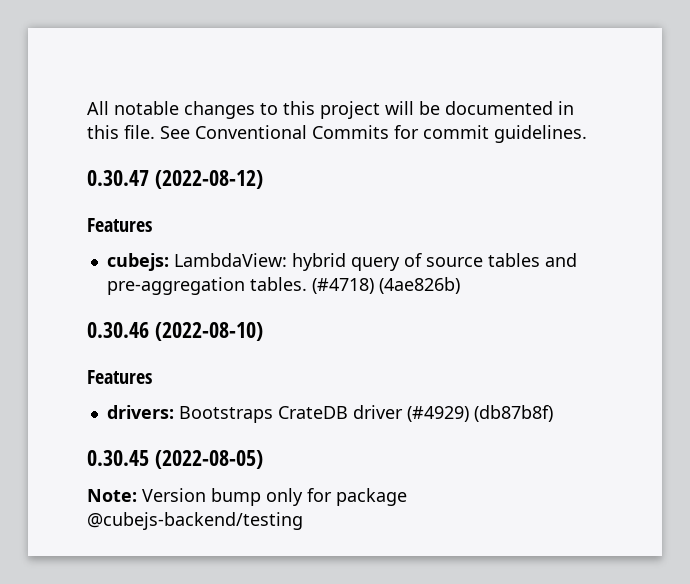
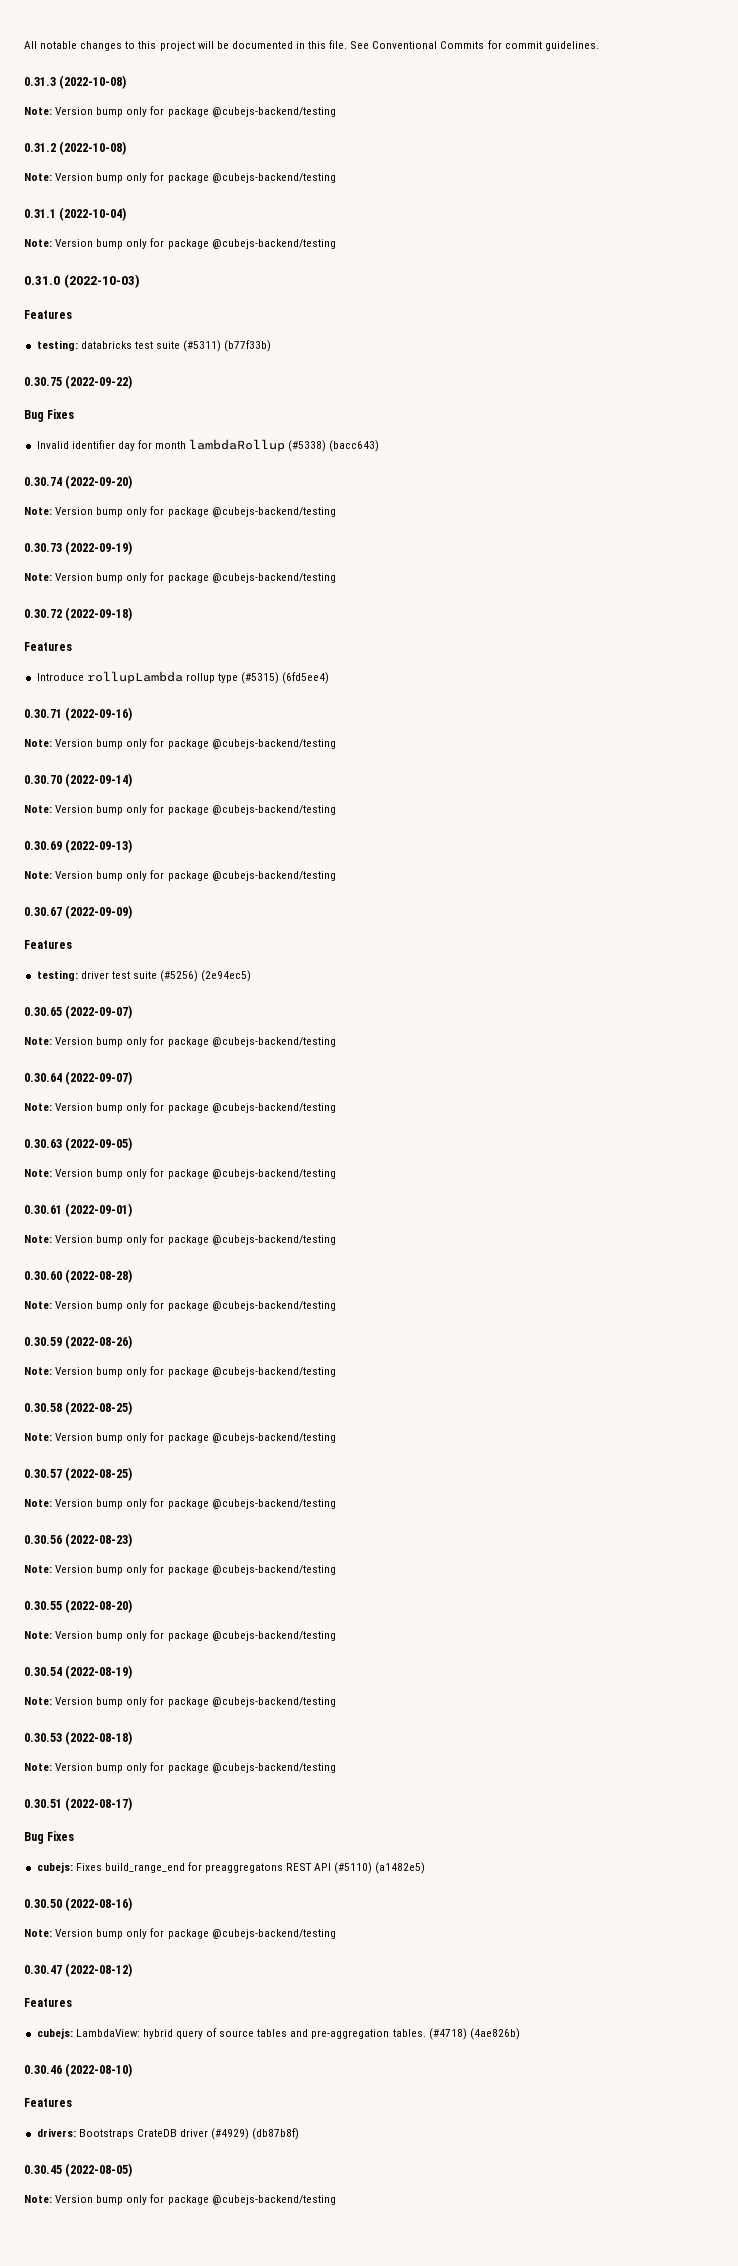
(587, 134) none -> [24,75,127,89] [24,106,336,117] [24,141,127,155] [24,172,336,183] [24,207,127,221] [24,238,336,249] [24,274,140,288] [24,310,72,319] [36,340,272,352] [24,375,133,389] [24,409,75,422] [36,439,380,452] [24,475,133,489] [24,506,336,517] [24,541,133,555] [24,572,336,583] [24,607,133,621] [24,642,72,651] [36,671,330,684] [24,707,133,721] [24,738,336,749] [24,773,133,787] [24,804,336,815] [24,839,133,853] [24,870,336,881] [24,905,133,919] [24,940,72,949] [36,970,252,982] [24,1005,133,1019] [24,1036,336,1047] [24,1071,133,1085] [24,1102,336,1113] [24,1137,133,1151] [24,1168,336,1179] [24,1203,133,1217] [24,1234,336,1245] [24,1269,133,1283] [24,1300,336,1311] [24,1335,133,1349] [24,1366,336,1377] [24,1401,133,1415] [24,1432,336,1443] [24,1467,133,1481] [24,1498,336,1509] [24,1533,133,1547] [24,1564,336,1575] [24,1599,133,1613] [24,1630,336,1641] [24,1665,133,1679] [24,1696,336,1707] [24,1731,133,1745] [24,1762,336,1773] [24,1797,133,1811] [24,1831,75,1844] [36,1862,426,1874] [24,1897,133,1911] [24,1928,336,1939] // 0.31.3 (2022-10-08) // Note: Version bump only for package @cubejs-backend/testing // 0.31.2 (2022-10-08) // Note: Version bump only for package @cubejs-backend/testing // 0.31.1 (2022-10-04) // Note: Version bump only for package @cubejs-backend/testing // 0.31.0 (2022-10-03) // Features // testing: databricks test suite (#5311) (b77f33b) // 0.30.75 (2022-09-22) // Bug Fixes // Invalid identifier day for month lambdaRollup (#5338) (bacc643) // 0.30.74 (2022-09-20) // Note: Version bump only for package @cubejs-backend/testing // 0.30.73 (2022-09-19) // Note: Version bump only for package @cubejs-backend/testing // 0.30.72 (2022-09-18) // Features // Introduce rollupLambda rollup type (#5315) (6fd5ee4) // 0.30.71 (2022-09-16) // Note: Version bump only for package @cubejs-backend/testing // 0.30.70 (2022-09-14) // Note: Version bump only for package @cubejs-backend/testing // 0.30.69 (2022-09-13) // Note: Version bump only for package @cubejs-backend/testing // 0.30.67 (2022-09-09) // Features // testing: driver test suite (#5256) (2e94ec5) // 0.30.65 (2022-09-07) // Note: Version bump only for package @cubejs-backend/testing // 0.30.64 (2022-09-07) // Note: Version bump only for package @cubejs-backend/testing // 0.30.63 (2022-09-05) // Note: Version bump only for package @cubejs-backend/testing // 0.30.61 (2022-09-01) // Note: Version bump only for package @cubejs-backend/testing // 0.30.60 (2022-08-28) // Note: Version bump only for package @cubejs-backend/testing // 0.30.59 (2022-08-26) // Note: Version bump only for package @cubejs-backend/testing // 0.30.58 (2022-08-25) // Note: Version bump only for package @cubejs-backend/testing // 0.30.57 (2022-08-25) // Note: Version bump only for package @cubejs-backend/testing // 0.30.56 (2022-08-23) // Note: Version bump only for package @cubejs-backend/testing // 0.30.55 (2022-08-20) // Note: Version bump only for package @cubejs-backend/testing // 0.30.54 (2022-08-19) // Note: Version bump only for package @cubejs-backend/testing // 0.30.53 (2022-08-18) // Note: Version bump only for package @cubejs-backend/testing // 0.30.51 (2022-08-17) // Bug Fixes // cubejs: Fixes build_range_end for preaggregatons REST API (#5110) (a1482e5) // 0.30.50 (2022-08-16) // Note: Version bump only for package @cubejs-backend/testing

